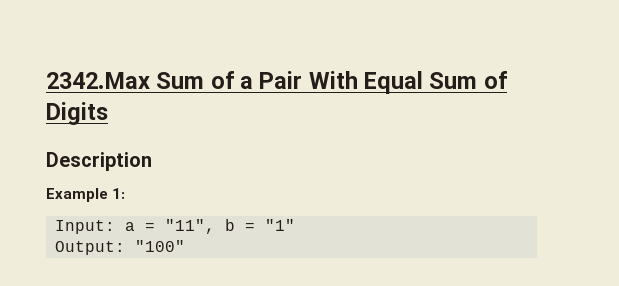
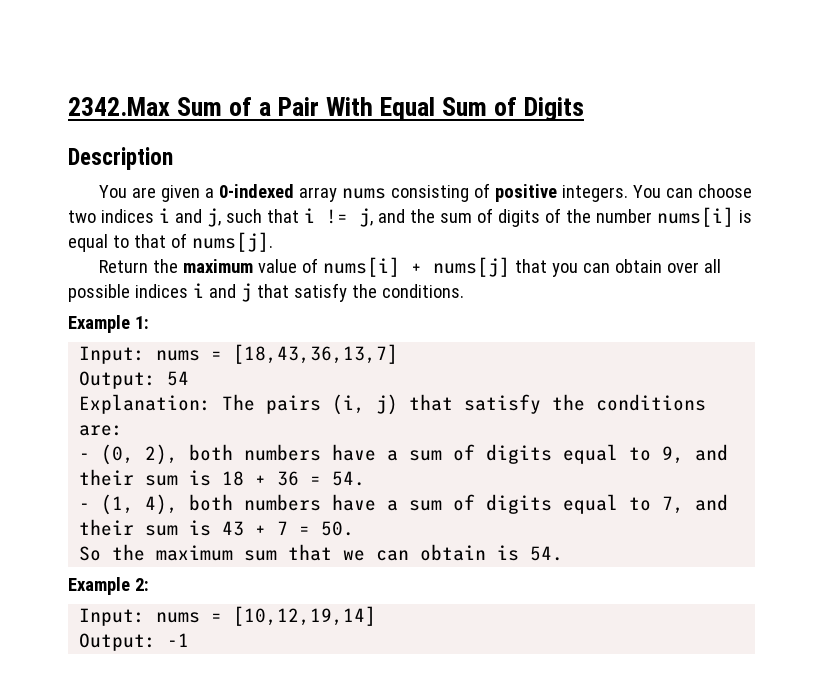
[46,188,126,202] [55,219,295,234] [55,240,185,255] Example 1: // Input: a = "11", b = "1" // Output: "100" -> [98,183,752,202] [68,207,752,227] [68,232,273,252] [98,257,721,277] [68,283,464,302] [68,315,149,333] [79,344,399,364] [79,371,190,389] [79,394,707,415] [79,425,124,436] [79,444,729,465] [79,469,366,486] [79,494,729,515] [79,519,355,536] [79,544,564,561] [68,577,149,595] [79,606,377,626] [79,633,190,651] You are given a 0-indexed array nums consisting of positive integers. You can choose two indices i and j, such that i != j, and the sum of digits of the number nums[i] is equal to that of nums[j]. // Return the maximum value of nums[i] + nums[j] that you can obtain over all possible indices i and j that satisfy the conditions. // Example 1: // Input: nums = [18,43,36,13,7] // Output: 54 // Explanation: The pairs (i, j) that satisfy the conditions are: // - (0, 2), both numbers have a sum of digits equal to 9, and their sum is 18 + 36 = 54. // - (1, 4), both numbers have a sum of digits equal to 7, and their sum is 43 + 7 = 50. // So the maximum sum that we can obtain is 54. // Example 2: // Input: nums = [10,12,19,14] // Output: -1

